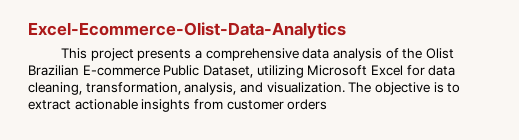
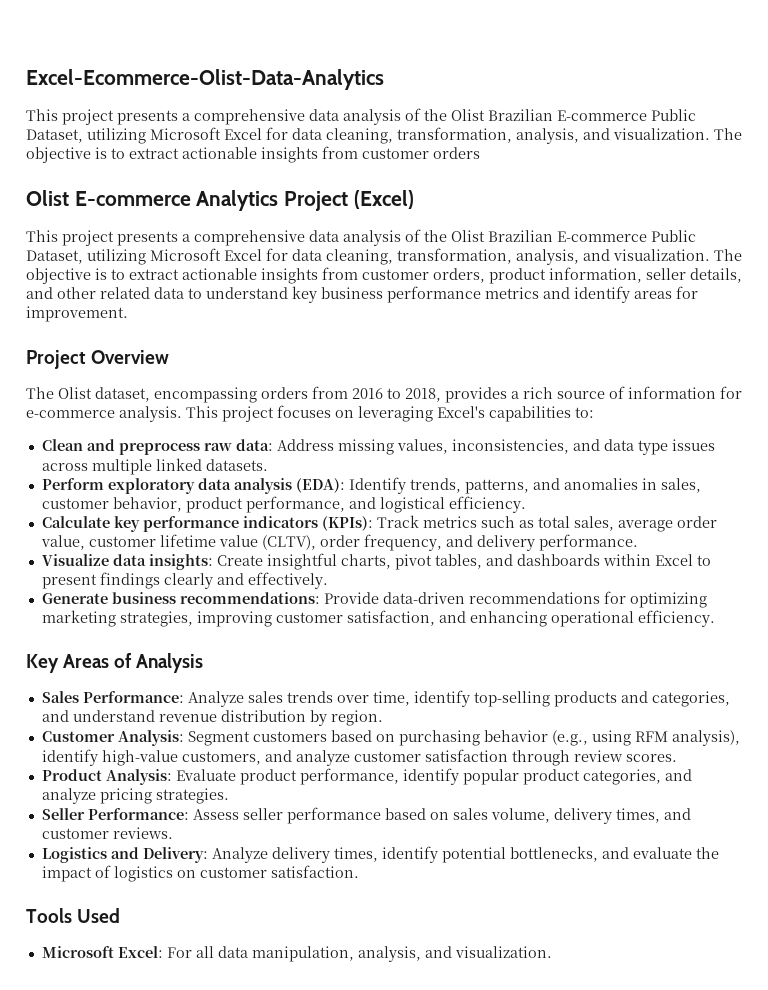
(328, 104) none -> [26,190,414,211] [26,229,696,246] [26,248,742,265] [26,267,742,284] [26,286,698,303] [26,306,128,322] [26,350,170,369] [26,386,742,403] [26,405,594,422] [41,439,715,455] [41,458,268,475] [41,477,701,494] [41,496,526,513] [41,515,717,532] [40,534,638,551] [41,553,711,570] [41,572,328,589] [41,591,707,608] [41,610,715,627] [26,653,204,673] [41,690,730,707] [41,710,383,726] [41,730,740,746] [41,749,677,766] [41,768,692,785] [41,788,229,804] [41,807,691,824] [41,827,173,839] [41,846,719,863] [41,865,359,882] [26,908,121,923] [41,946,552,962] // Olist E-commerce Analytics Project (Excel) // This project presents a comprehensive data analysis of the Olist Brazilian E-commerce Public Dataset, utilizing Microsoft Excel for data cleaning, transformation, analysis, and visualization. The objective is to extract actionable insights from customer orders, product information, seller details, and other related data to understand key business performance metrics and identify areas for improvement. // Project Overview // The Olist dataset, encompassing orders from 2016 to 2018, provides a rich source of information for e-commerce analysis. This project focuses on leveraging Excel's capabilities to: // Clean and preprocess raw data: Address missing values, inconsistencies, and data type issues across multiple linked datasets. // Perform exploratory data analysis (EDA): Identify trends, patterns, and anomalies in sales, customer behavior, product performance, and logistical efficiency. // Calculate key performance indicators (KPIs): Track metrics such as total sales, average order value, customer lifetime value (CLTV), order frequency, and delivery performance. // Visualize data insights: Create insightful charts, pivot tables, and dashboards within Excel to present findings clearly and effectively. // Generate business recommendations: Provide data-driven recommendations for optimizing marketing strategies, improving customer satisfaction, and enhancing operational efficiency. // Key Areas of Analysis // Sales Performance: Analyze sales trends over time, identify top-selling products and categories, and understand revenue distribution by region. // Customer Analysis: Segment customers based on purchasing behavior (e.g., using RFM analysis), identify high-value customers, and analyze customer satisfaction through review scores. // Product Analysis: Evaluate product performance, identify popular product categories, and analyze pricing strategies. // Seller Performance: Assess seller performance based on sales volume, delivery times, and customer reviews. // Logistics and Delivery: Analyze delivery times, identify potential bottlenecks, and evaluate the impact of logistics on customer satisfaction. // Tools Used // Microsoft Excel: For all data manipulation, analysis, and visualization.

